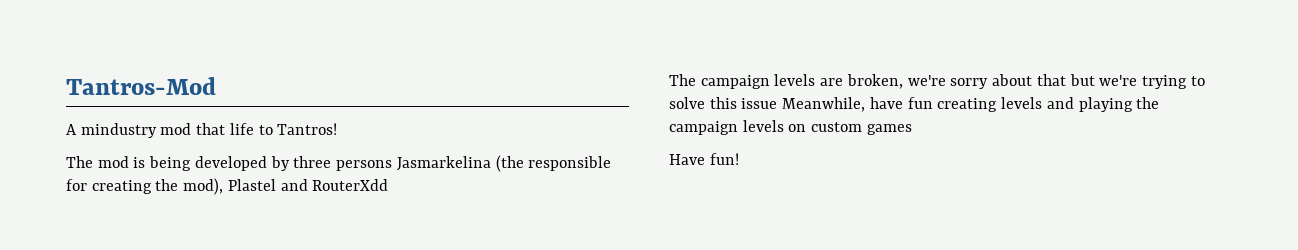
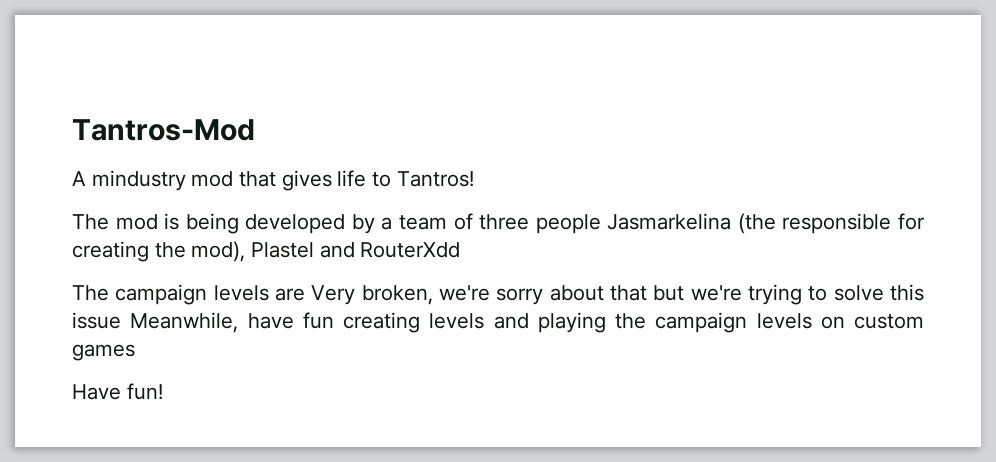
(226, 129) none -> [281,170,332,191] gives
[293,156,393,171] three persons -> [381,213,601,234] a team of three people
(844, 82) none -> [311,285,356,305] Very

